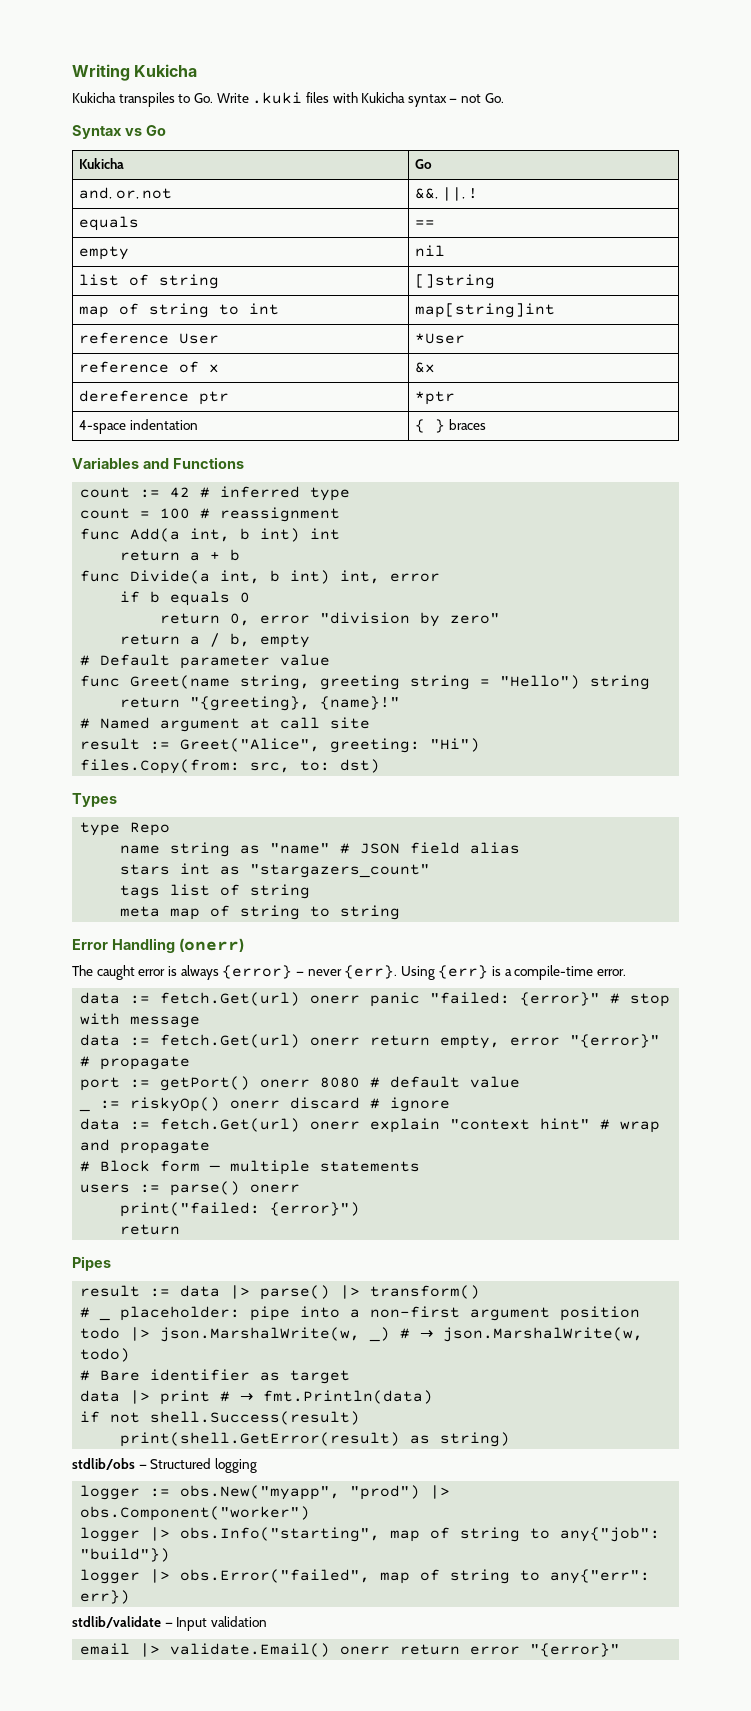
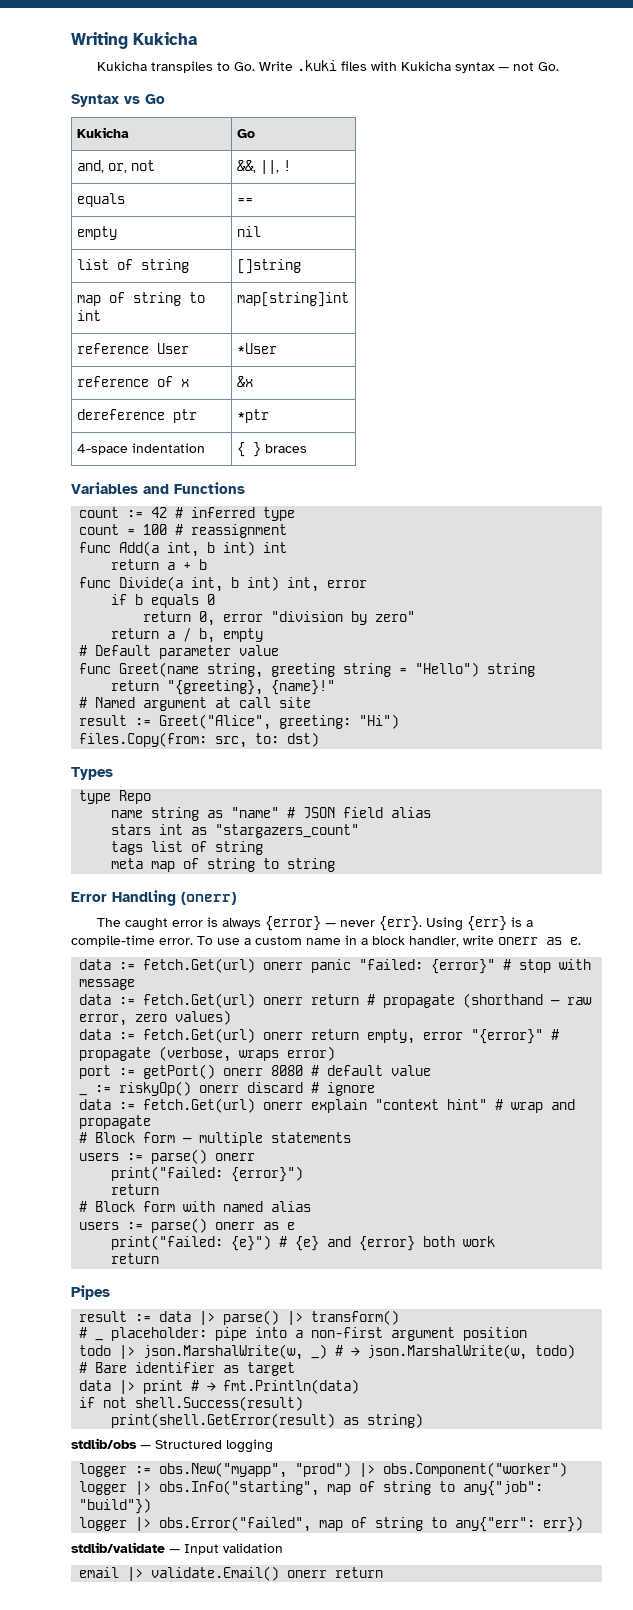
(627, 972) none -> [197,935,581,947] To use a custom name in a block handler, write onerr as e.
(201, 1022) none -> [79,993,593,1008] [79,1010,232,1026] // data := fetch.Get(url) onerr return # propagate (shorthand — raw error, zero values)
(191, 1063) none -> [159,1046,336,1062] (verbose, wraps error)
(181, 1229) none -> [79,1201,312,1212] [79,1218,296,1233] [111,1235,496,1251] [111,1253,160,1264] // # Block form with named alias // users := parse() onerr as e // print("failed: {e}") # {e} and {error} both work // return
[470,1643,621,1657] error "{error}" -> (384, 1572) none

